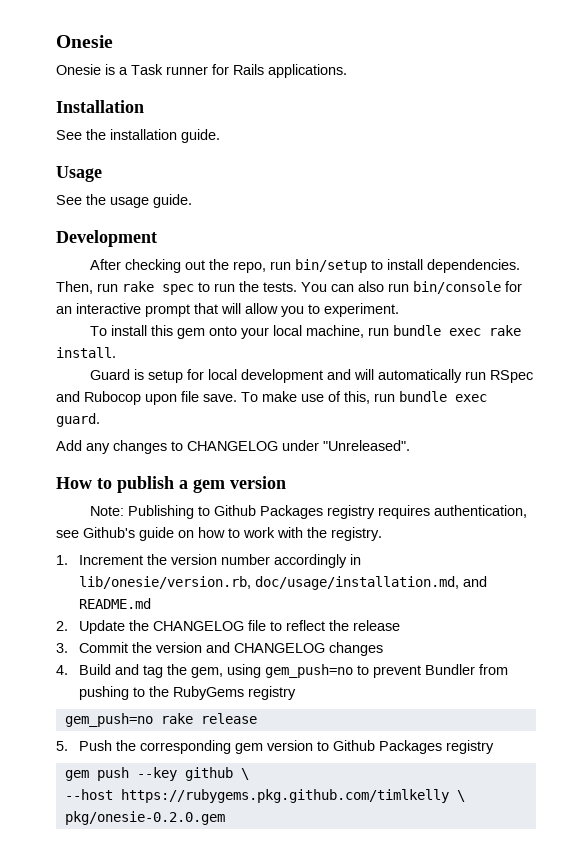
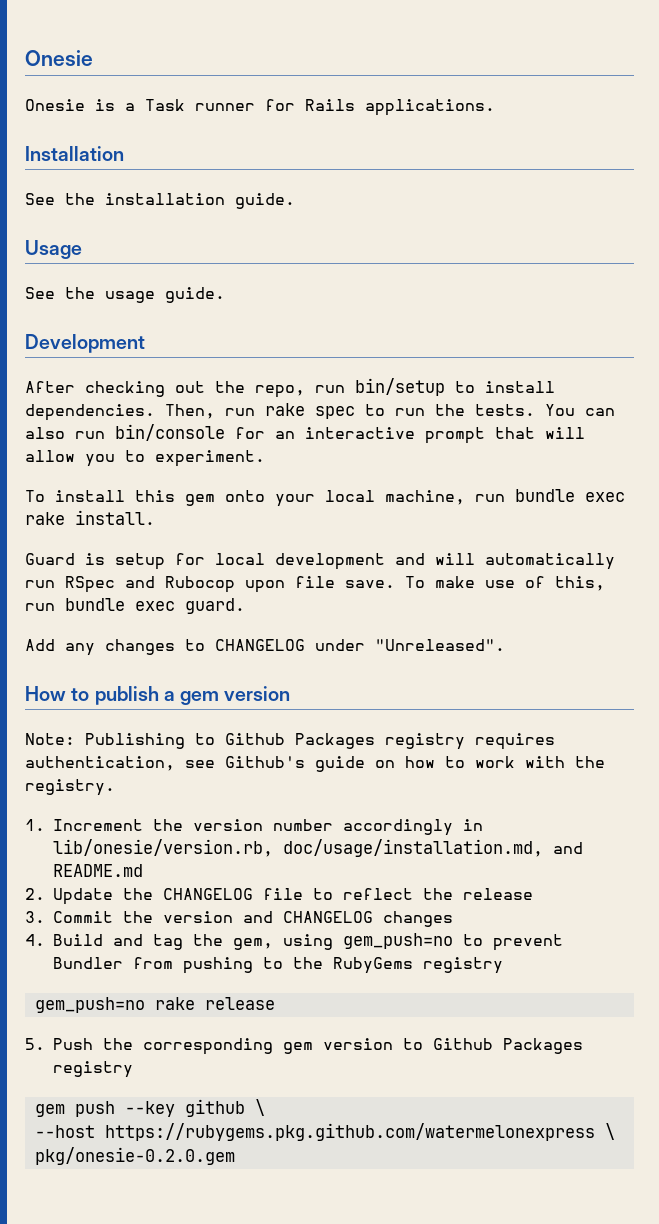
[120,789,449,803] https://rubygems.pkg.github.com/timlkelly -> [104,1123,595,1141] https://rubygems.pkg.github.com/watermelonexpress

